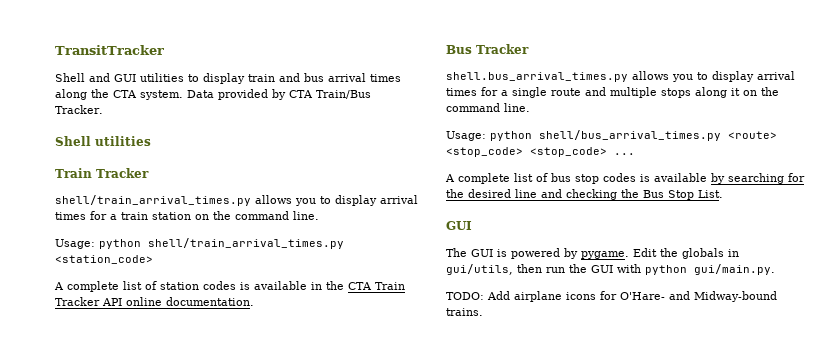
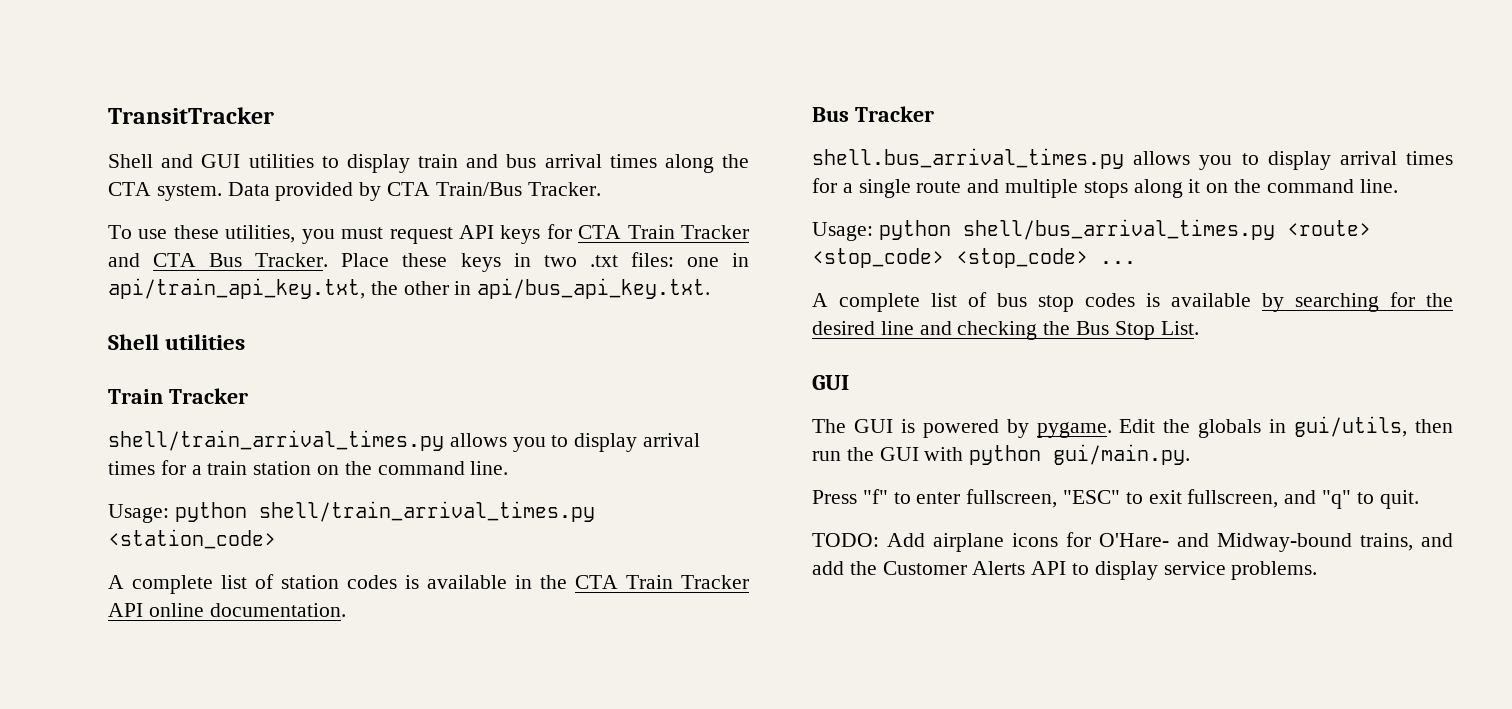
(103, 109) none -> [108,224,749,244] [108,252,749,272] [108,278,711,299] // To use these utilities, you must request API keys for CTA Train Tracker and CTA Bus Tracker. Place these keys in two .txt files: one in api/train_api_key.txt, the other in api/bus_api_key.txt.
(775, 269) none -> [812,489,1419,509] // Press "f" to enter fullscreen, "ESC" to exit fullscreen, and "q" to quit.
[446,308,483,316] trains. -> [1360,533,1453,551] [812,561,1318,580] trains, and add the Customer Alerts API to display service problems.

